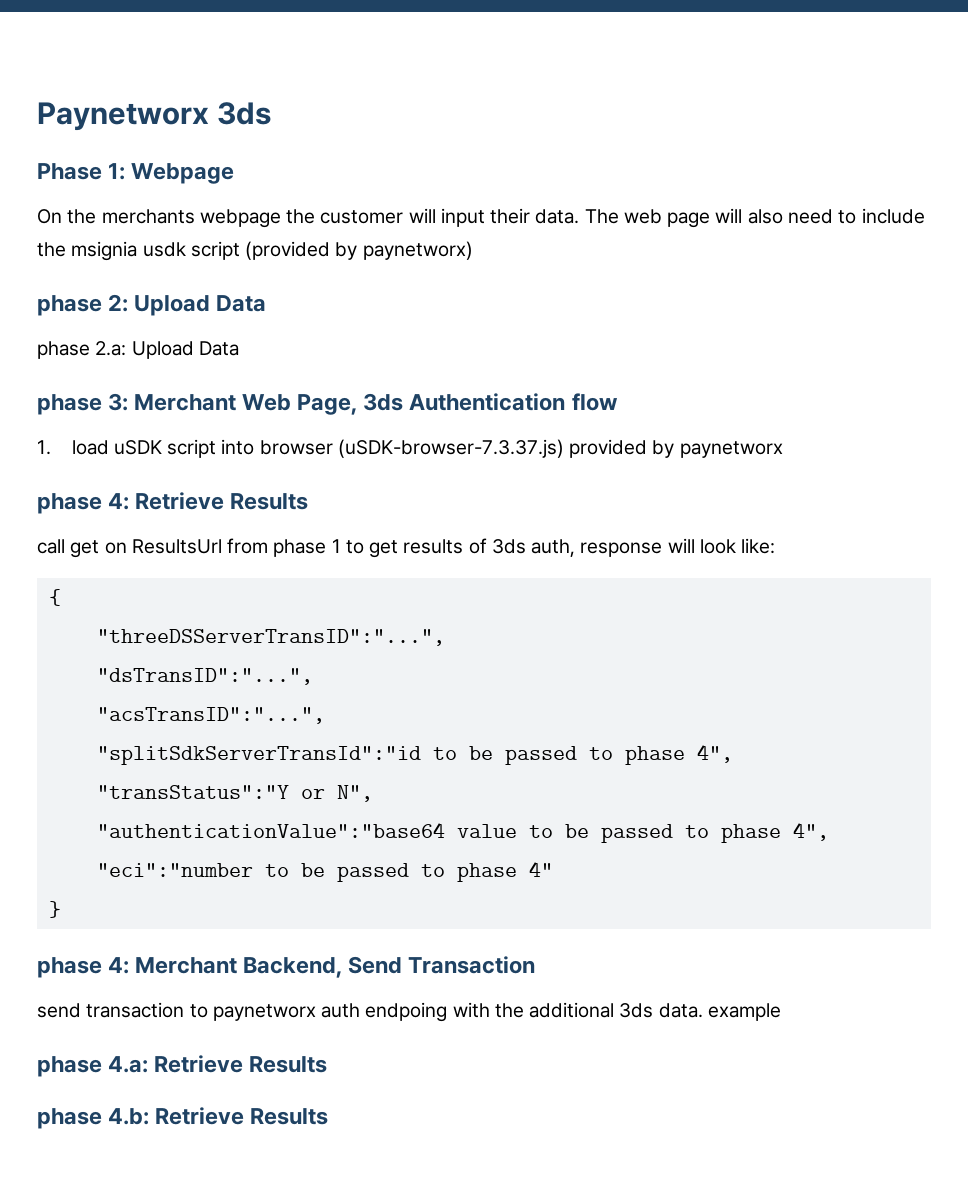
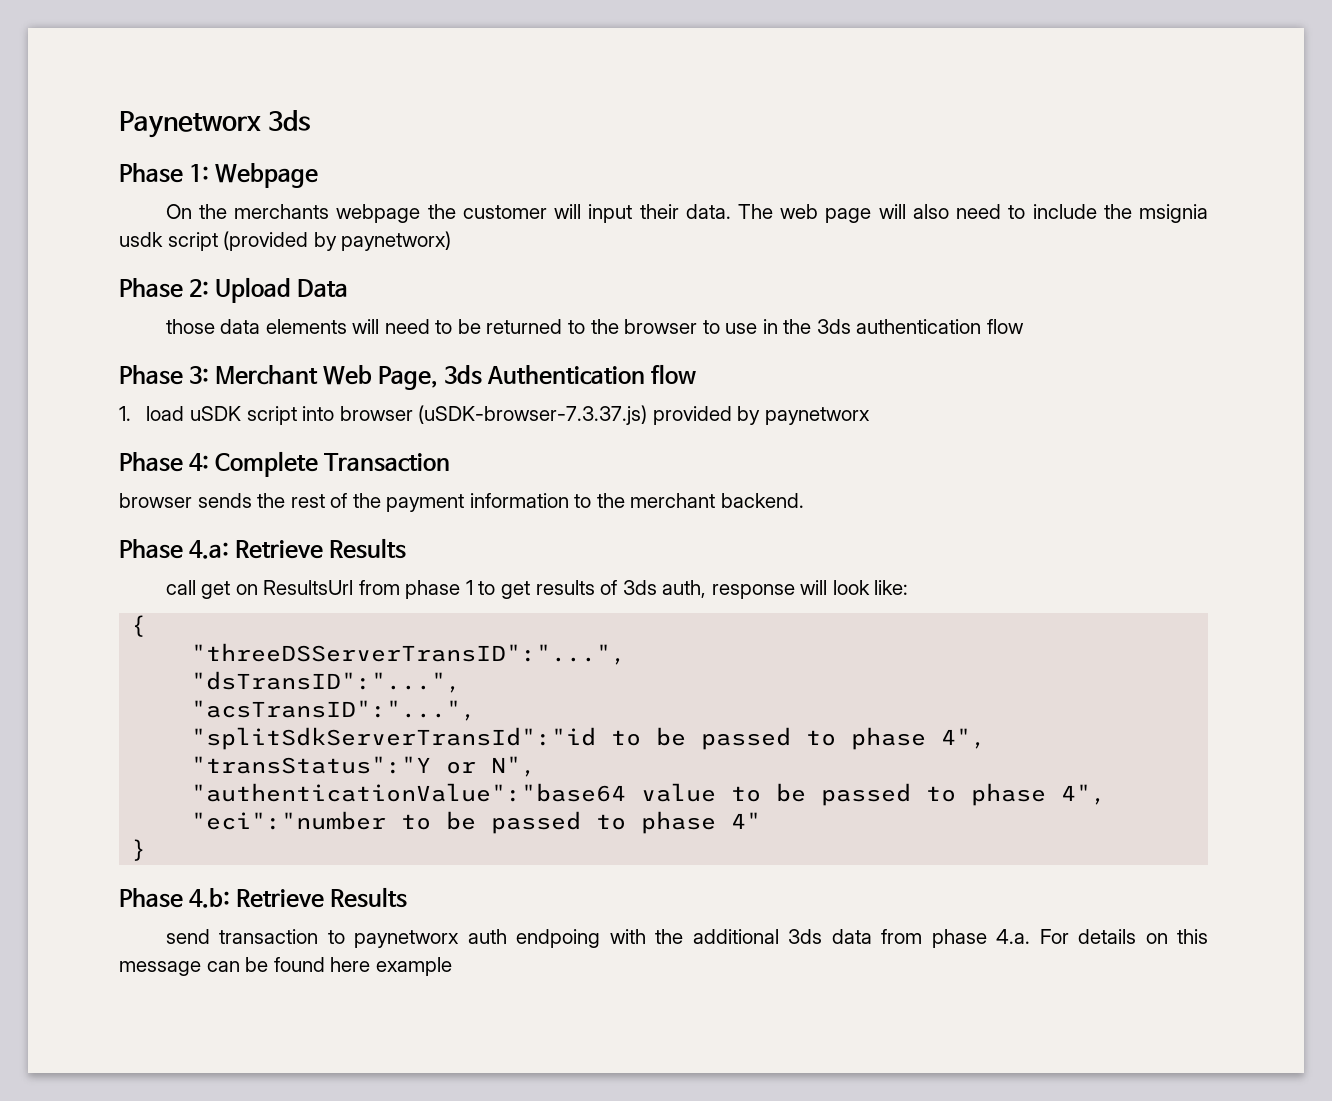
[37,295,102,316] phase -> [119,278,183,298] Phase
[37,341,239,359] [37,394,102,415] phase 2.a: Upload Data // phase -> [165,319,1024,334] [119,365,183,385] those data elements will need to be returned to the browser to use in the 3ds authentication flow // Phase
[37,493,130,514] phase 4: -> [119,451,451,477] [119,493,804,512] [119,539,230,559] Phase 4: Complete Transaction // browser sends the rest of the payment information to the merchant backend. // Phase 4.a:
[37,956,536,978] phase 4: Merchant Backend, Send Transaction -> [119,887,408,908] Phase 4.b: Retrieve Results
[658,1003,781,1021] [37,1055,328,1077] [37,1107,329,1129] data. example // phase 4.a: Retrieve Results // phase 4.b: Retrieve Results -> [831,929,1208,948] [119,957,452,976] data from phase 4.a. For details on this message can be found here example

